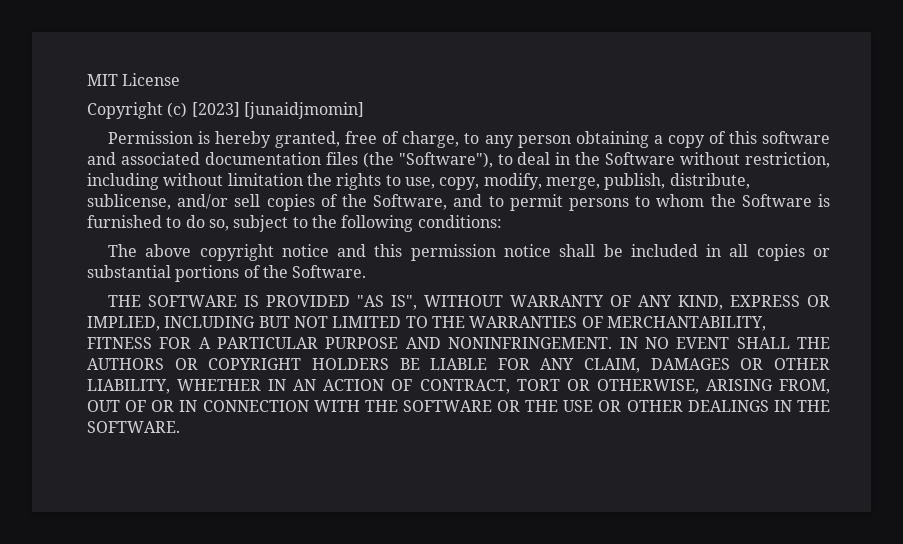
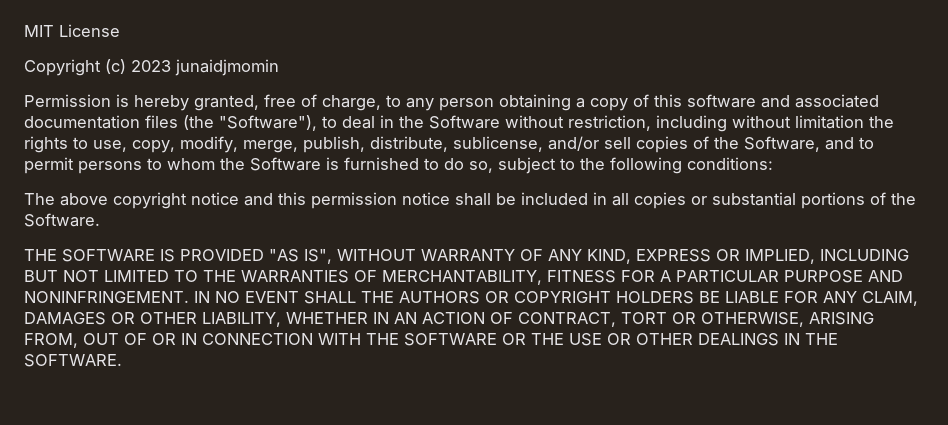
[191,102,364,119] [2023] [junaidjmomin] -> [131,59,279,76] 2023 junaidjmomin

